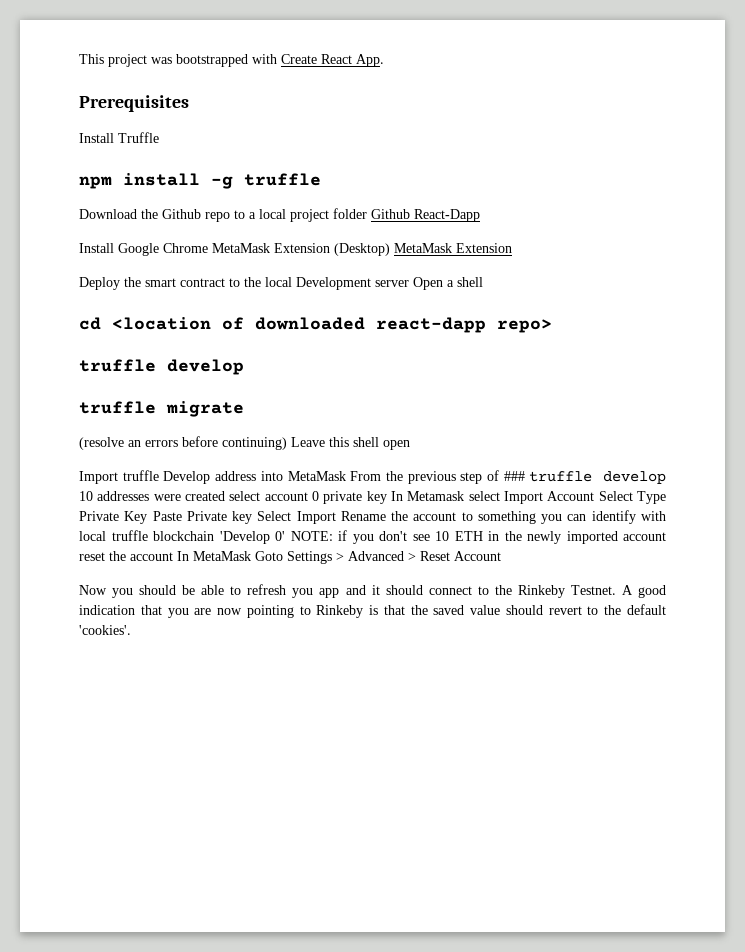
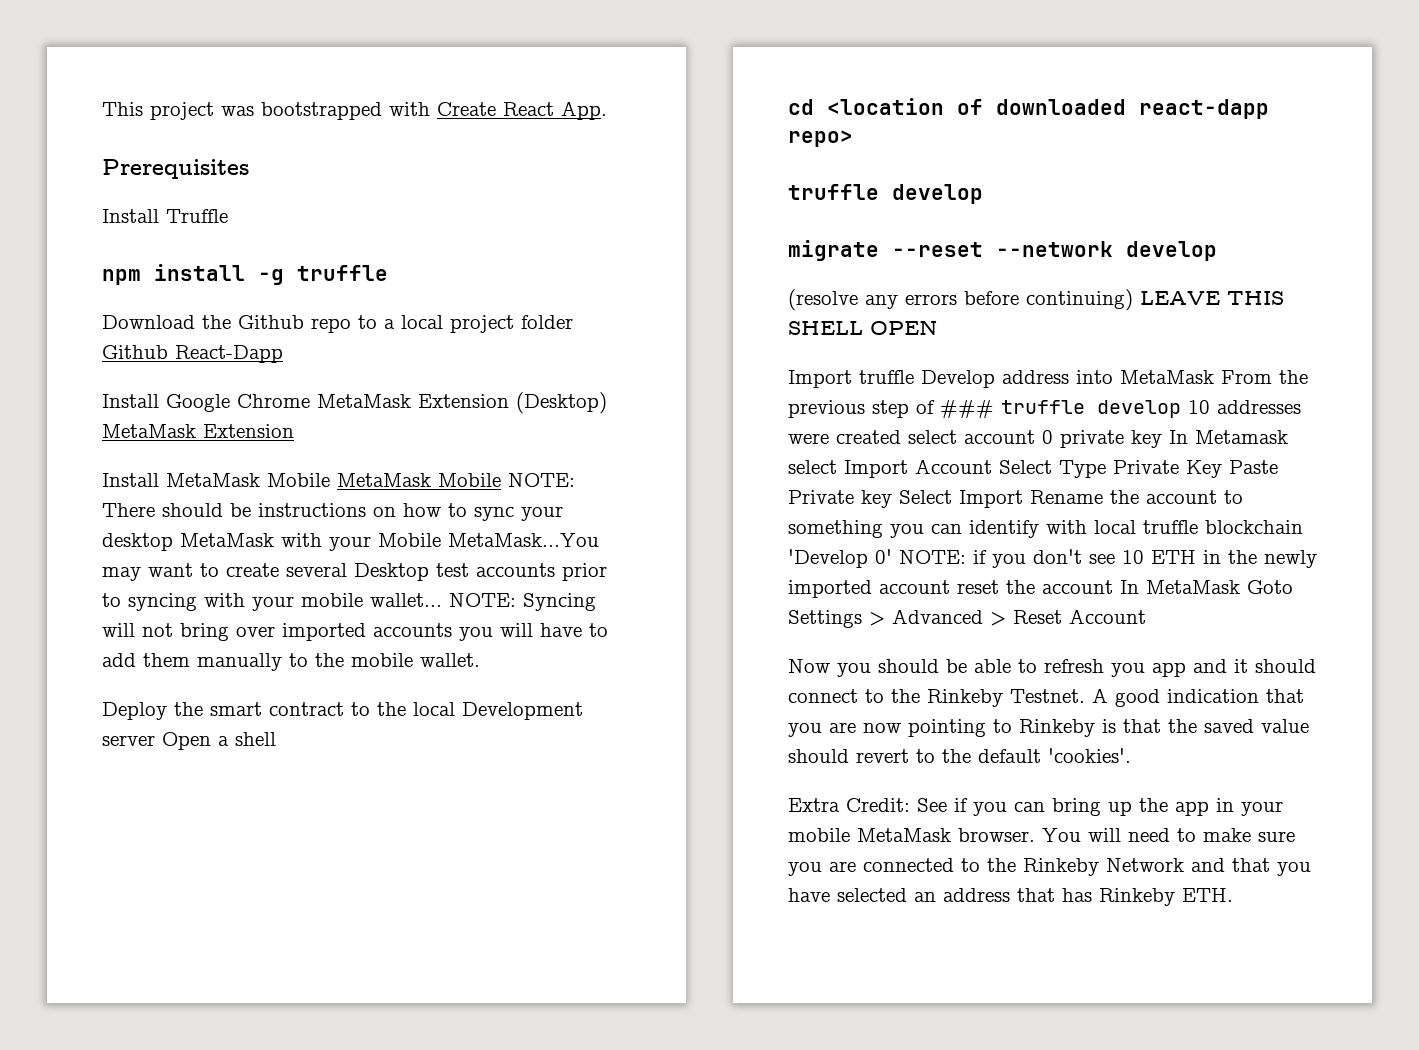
(512, 248) none -> [102,473,575,487] [102,503,563,521] [102,533,599,551] [102,563,607,581] [102,593,596,611] [102,623,608,641] [102,653,480,671] // Install MetaMask Mobile MetaMask Mobile NOTE: There should be instructions on how to sync your desktop MetaMask with your Mobile MetaMask...You may want to create several Desktop test accounts prior to syncing with your mobile wallet... NOTE: Syncing will not bring over imported accounts you will have to add them manually to the mobile wallet.
[79,401,156,414] truffle -> (983, 194) none
(244, 409) none -> [892,241,1217,261] --reset --network develop
[128,440,141,447] an -> [865,295,898,309] any
[291,437,410,450] Leave this shell open -> [1140,291,1284,305] [788,320,938,335] LEAVE THIS SHELL OPEN
(131, 630) none -> [788,798,1283,816] [788,828,1295,842] [788,858,1311,876] [788,888,1233,906] // Extra Credit: See if you can bring up the app in your mobile MetaMask browser. You will need to make sure you are connected to the Rinkeby Network and that you have selected an address that has Rinkeby ETH.

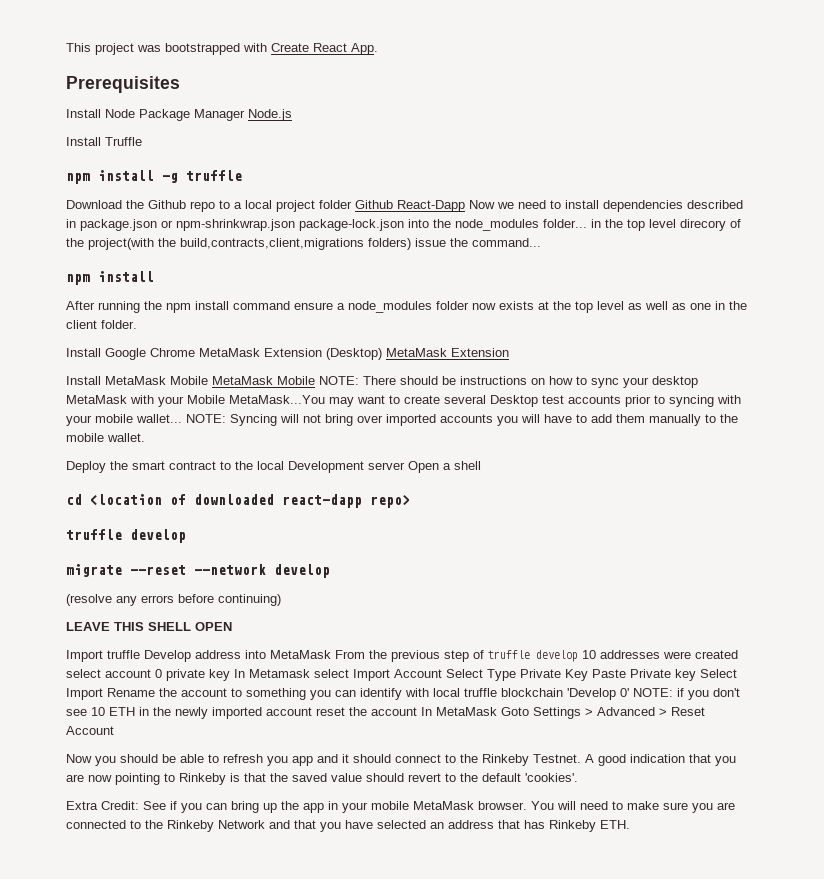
(249, 169) none -> [66,109,292,121] // Install Node Package Manager Node.js
(283, 354) none -> [469,200,743,212] [66,219,741,231] [66,238,541,250] [66,271,154,285] [66,301,747,313] [66,320,137,329] Now we need to install dependencies described in package.json or npm-shrinkwrap.json package-lock.json into the node_modules folder... in the top level direcory of the project(with the build,contracts,client,migrations folders) issue the command... // npm install // After running the npm install command ensure a node_modules folder now exists at the top level as well as one in the client folder.
(1133, 300) none -> (281, 600) //
[940,399,994,419] ### -> (484, 654) none

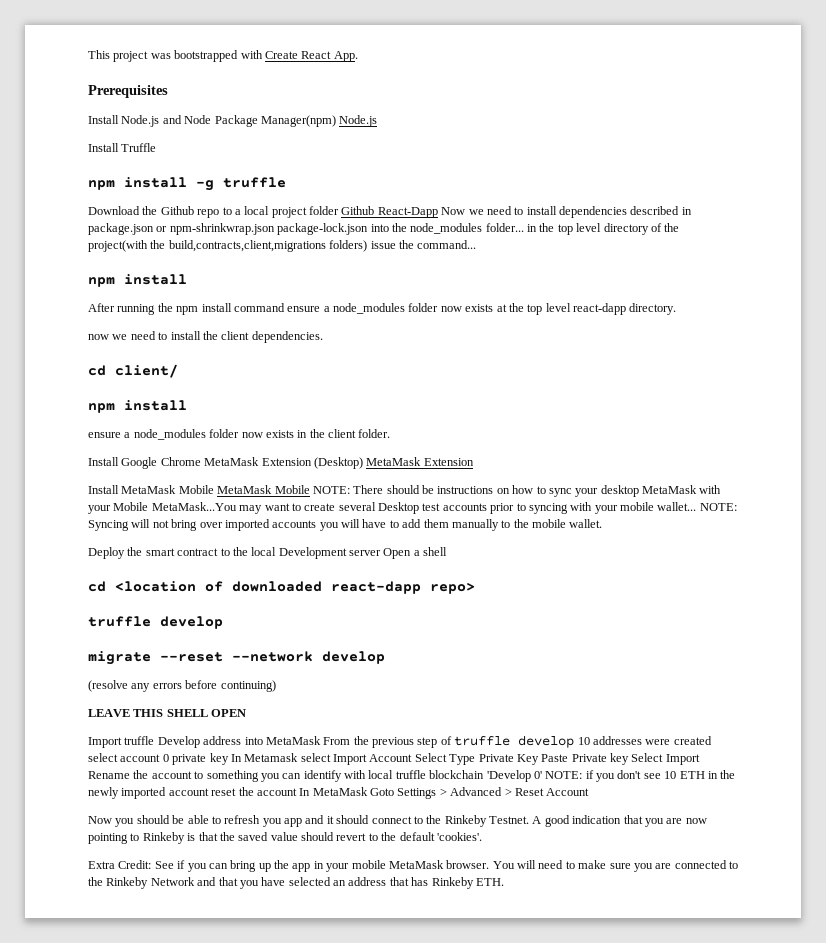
(101, 113) none -> [121,115,182,127] Node.js and
[194,109,245,121] Manager -> [260,115,336,127] Manager(npm)
[680,219,726,231] direcory -> [603,223,649,235] directory
[628,301,711,310] as well as one -> [573,303,677,315] [88,331,323,343] [88,364,178,378] [88,400,187,413] [88,429,294,440] react-dapp directory. // now we need to install the client dependencies. // cd client/ // npm install // ensure a node_modules folder now exists

